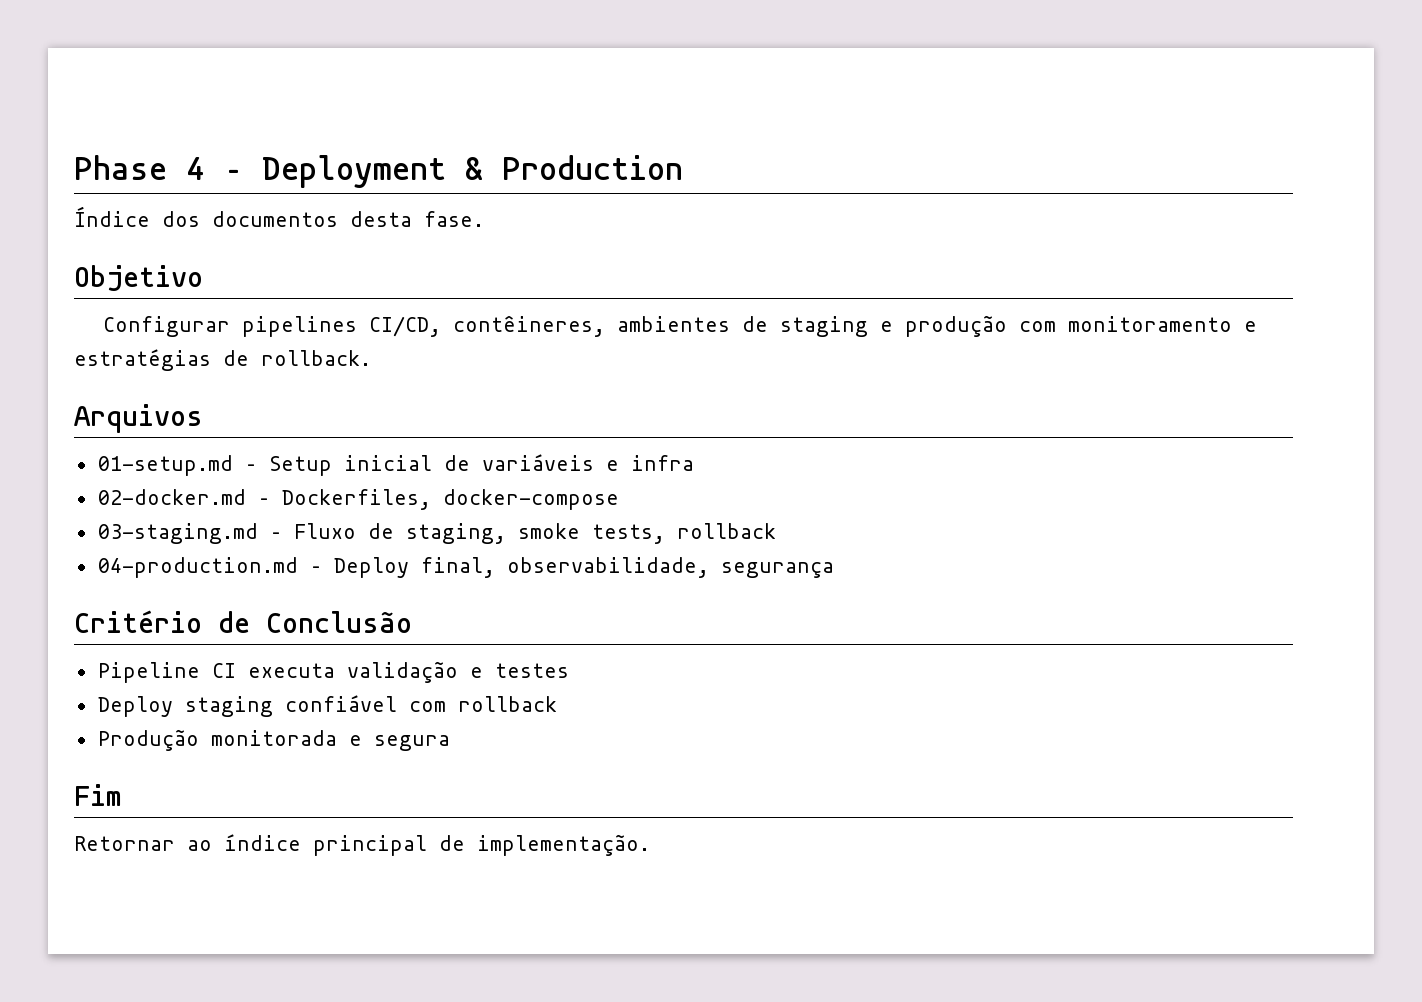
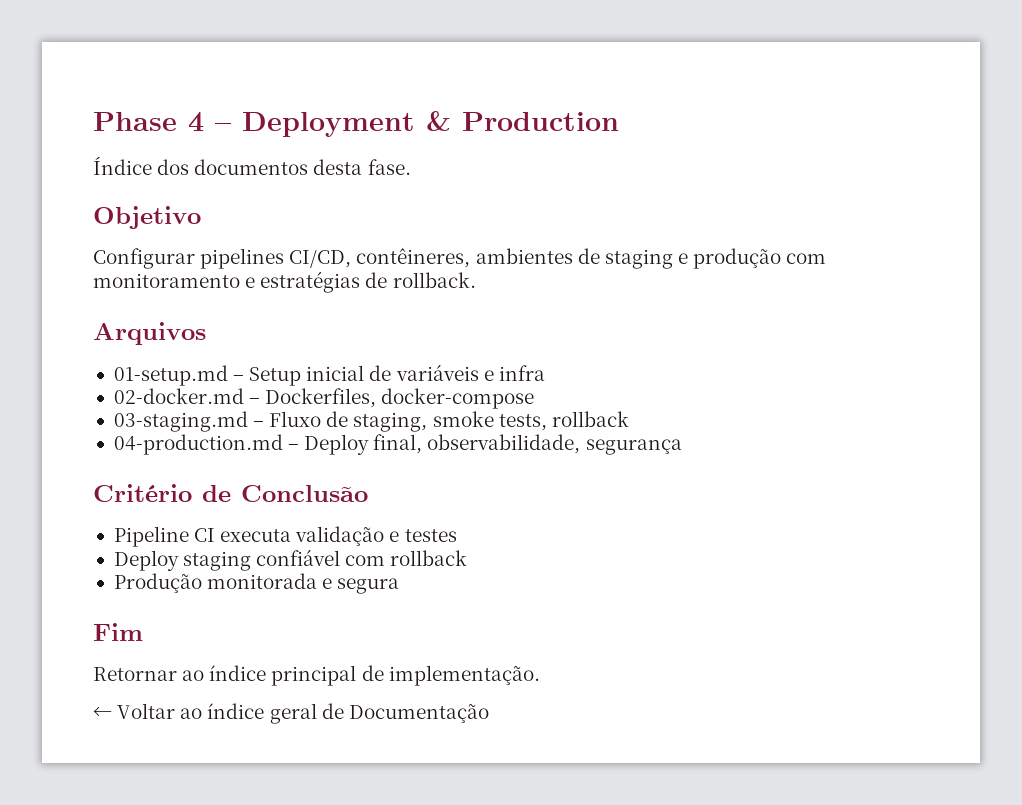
(650, 845) none -> [93,703,489,724] // ← Voltar ao índice geral de Documentação

